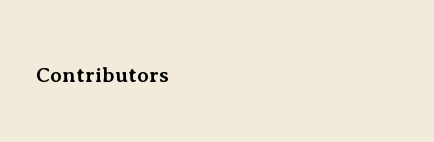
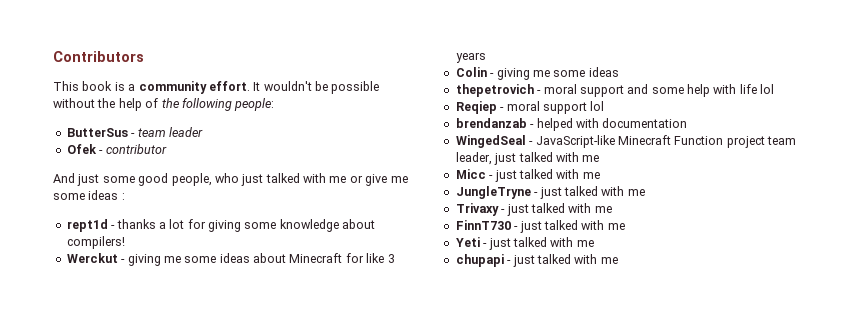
(169, 74) none -> [53,81,380,94] [53,98,275,111] [66,127,203,137] [66,144,167,154] [53,173,408,186] [53,190,125,200] [66,219,376,232] [66,236,125,249] [66,253,395,266] [455,52,486,63] [455,67,619,80] [455,84,775,97] [455,101,605,114] [455,118,688,131] [455,135,796,148] [455,152,600,165] [455,169,600,182] [455,186,645,199] [455,203,612,216] [455,220,625,233] [455,237,594,250] [455,254,618,267] // This book is a community effort. It wouldn't be possible without the help of the following people: // ButterSus - team leader // Ofek - contributor // And just some good people, who just talked with me or give me some ideas : // rept1d - thanks a lot for giving some knowledge about compilers! // Werckut - giving me some ideas about Minecraft for like 3 years // Colin - giving me some ideas // thepetrovich - moral support and some help with life lol // Reqiep - moral support lol // brendanzab - helped with documentation // WingedSeal - JavaScript-like Minecraft Function project team leader, just talked with me // Micc - just talked with me // JungleTryne - just talked with me // Trivaxy - just talked with me // FinnT730 - just talked with me // Yeti - just talked with me // chupapi - just talked with me

